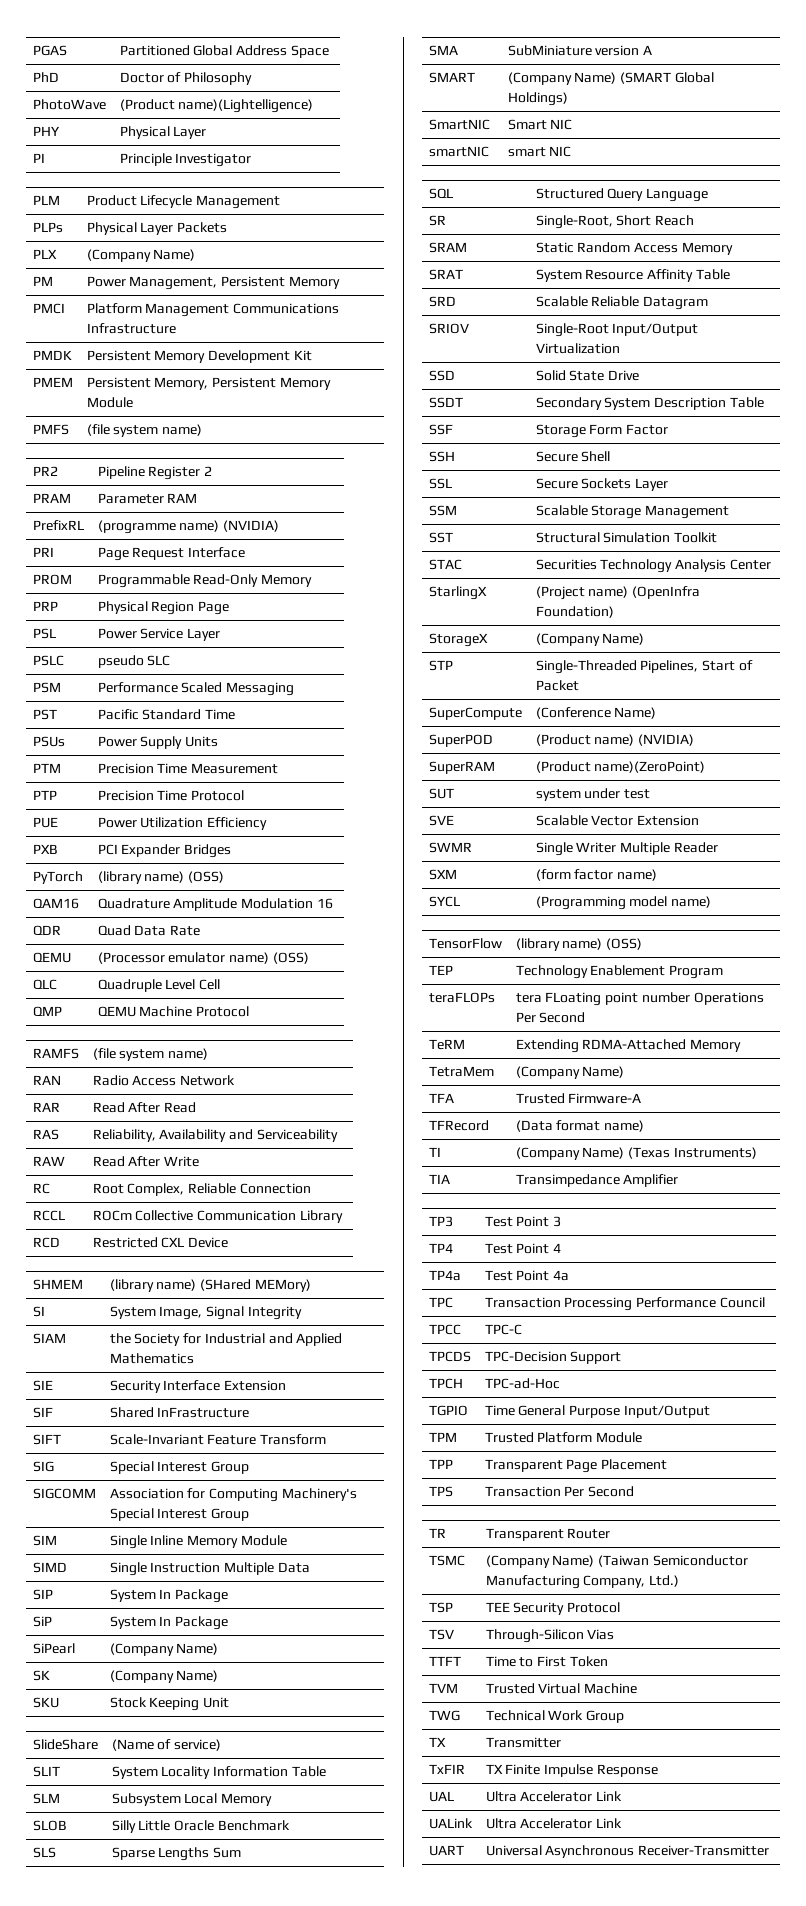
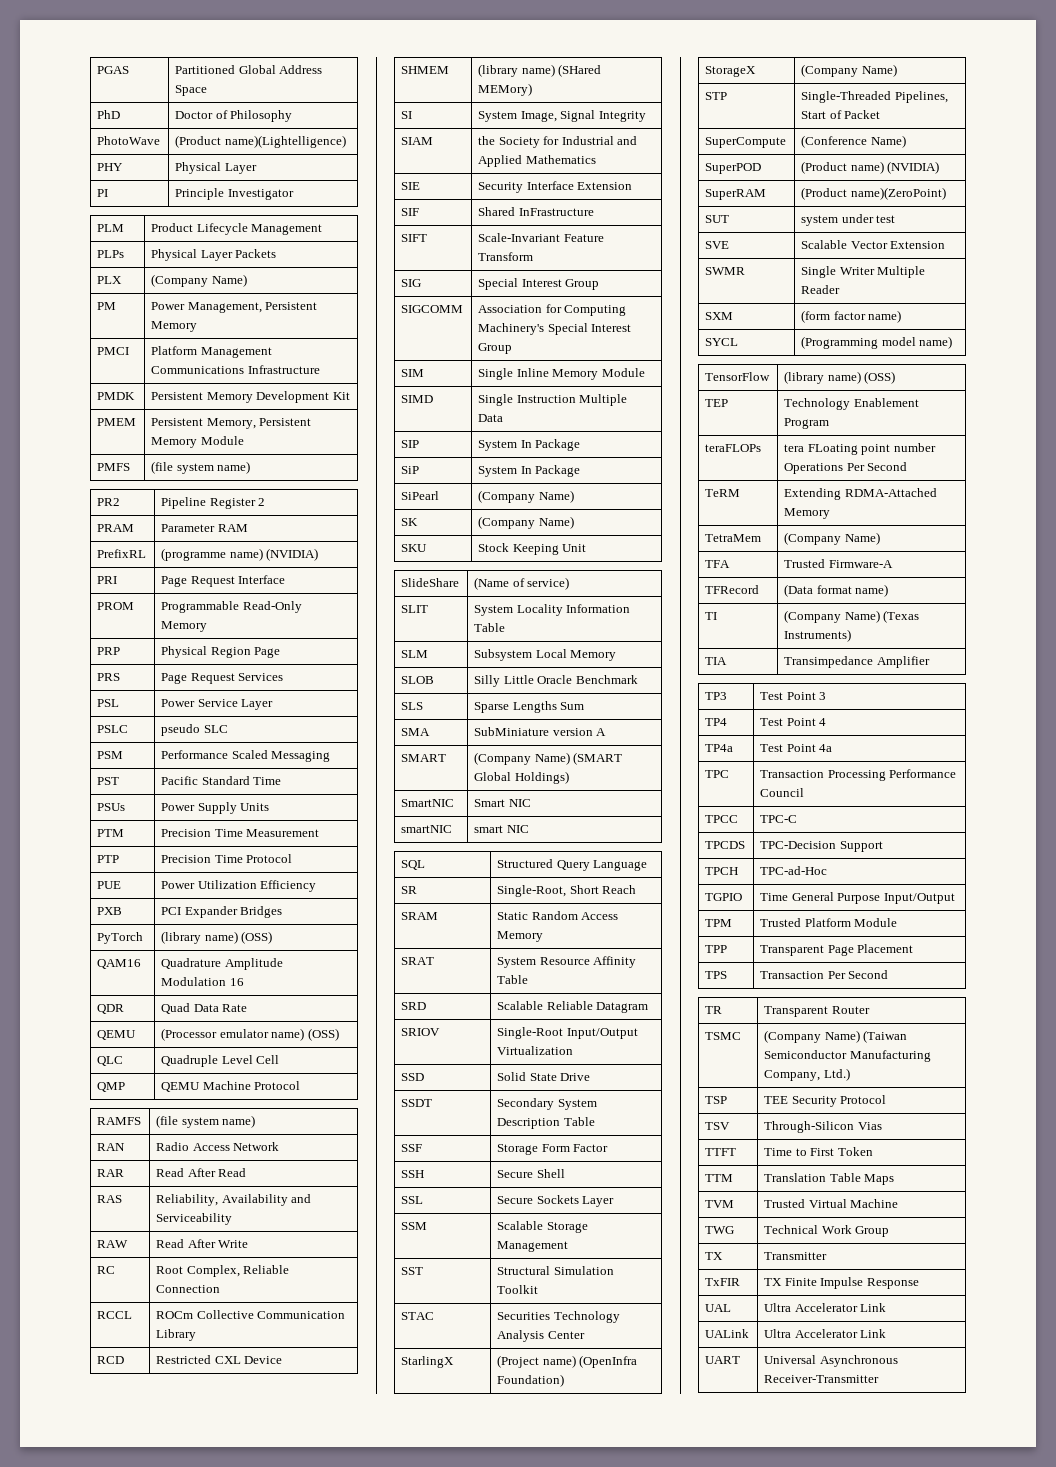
(230, 608) none -> [97,673,121,681] [161,673,284,684] // PRS | Page Request Services
(608, 1661) none -> [705,1174,734,1182] [764,1173,895,1185] // TTM | Translation Table Maps

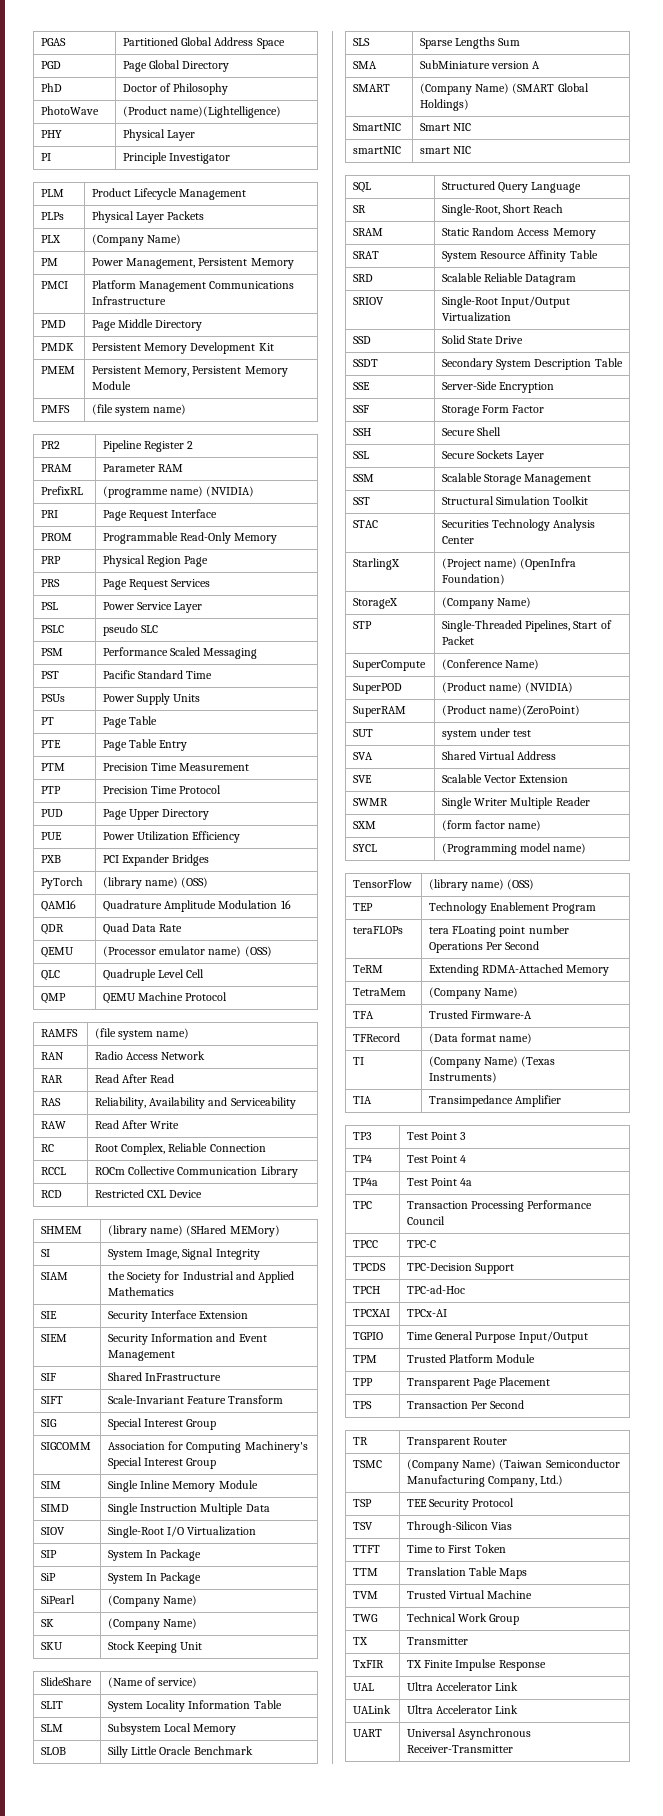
(208, 90) none -> [41,61,62,69] [123,60,230,72] // PGD | Page Global Directory
(320, 369) none -> [41,320,67,328] [92,319,203,331] // PMD | Page Middle Directory
(270, 807) none -> [41,717,55,725] [103,716,158,728] [41,740,62,748] [103,739,188,751] // PT | Page Table // PTE | Page Table Entry
(293, 858) none -> [41,809,64,817] [103,809,210,820] // PUD | Page Upper Directory
(633, 186) none -> [41,1334,68,1342] [108,1333,267,1345] [108,1350,176,1361] // SIEM | Security Information and Event Management
(504, 418) none -> [41,1527,66,1535] [108,1526,257,1538] // SIOV | Single-Root I/O Virtualization
(595, 1121) none -> [353,382,371,390] [442,381,555,393] // SSE | Server-Side Encryption
(896, 219) none -> [353,752,374,760] [442,751,557,760] // SVA | Shared Virtual Address
(828, 870) none -> [353,1309,391,1317] [407,1309,448,1317] // TPCXAI | TPCx-AI

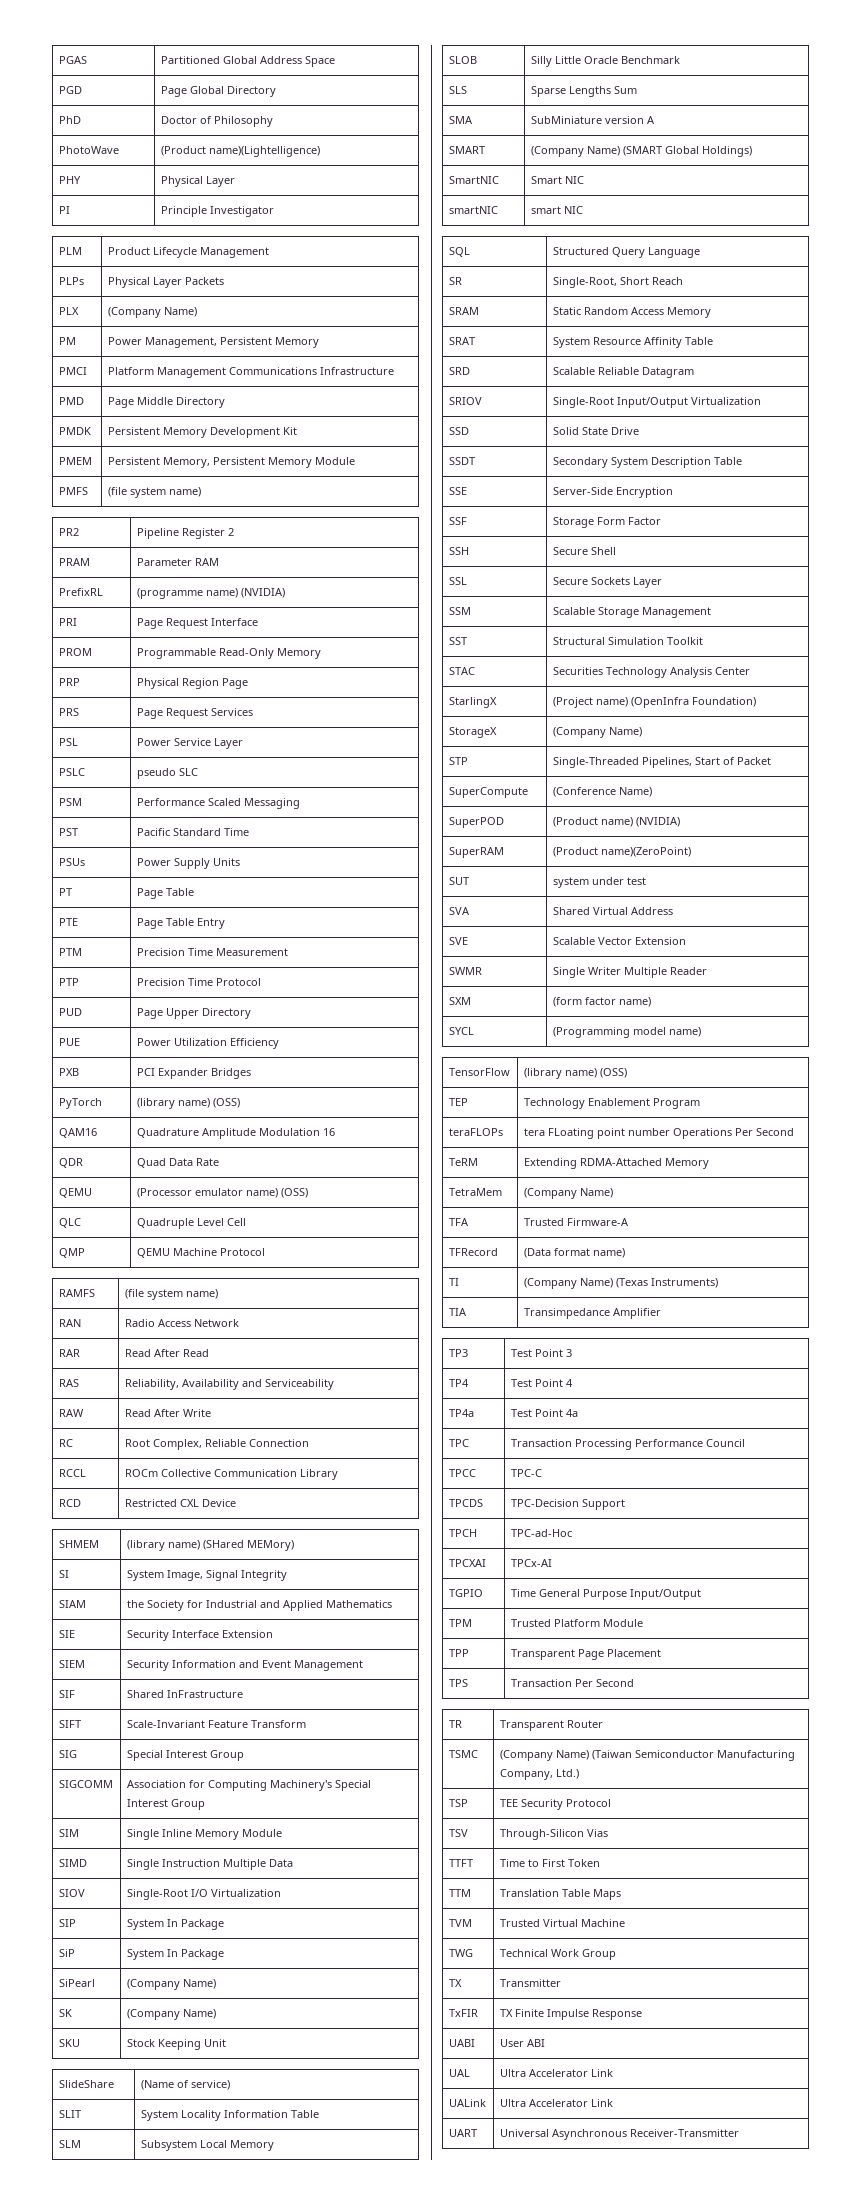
(546, 1665) none -> [448,2039,475,2047] [499,2039,545,2047] // UABI | User ABI

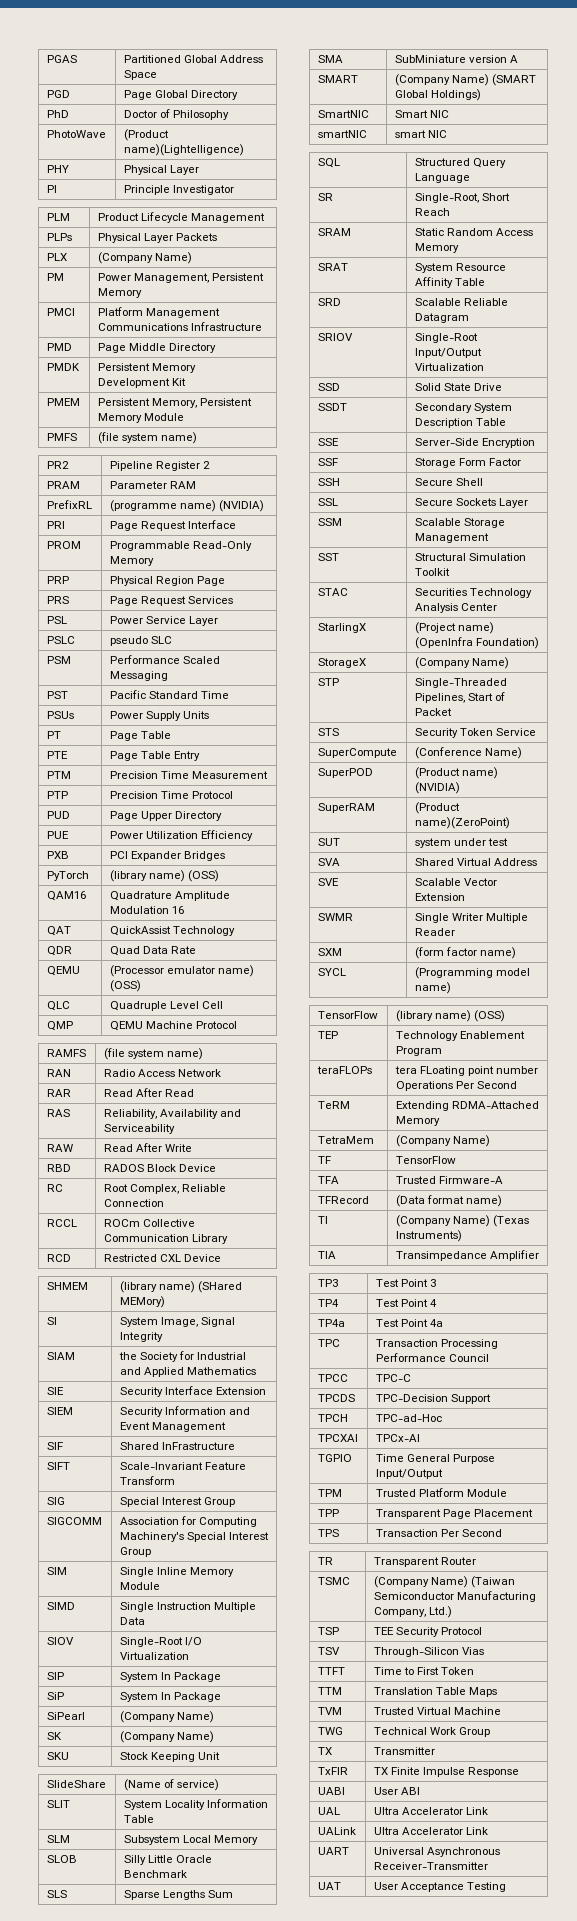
(335, 1132) none -> [46,926,71,936] [109,926,235,936] // QAT | QuickAssist Technology
(211, 1413) none -> [46,1164,71,1172] [103,1164,216,1172] // RBD | RADOS Block Device
(771, 761) none -> [317,728,339,736] [414,728,536,738] // STS | Security Token Service
(613, 1193) none -> [317,1156,331,1164] [395,1156,456,1164] // TF | TensorFlow
(739, 2133) none -> [317,1882,341,1890] [373,1882,506,1892] // UAT | User Acceptance Testing

